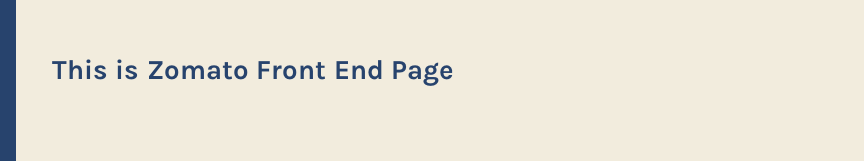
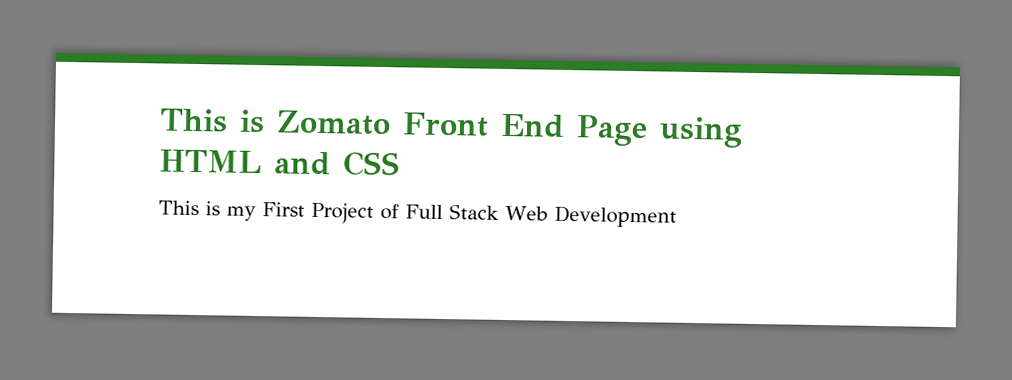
(455, 73) none -> [658,116,743,148] [159,149,400,177] [158,200,677,228] using HTML and CSS // This is my First Project of Full Stack Web Development

